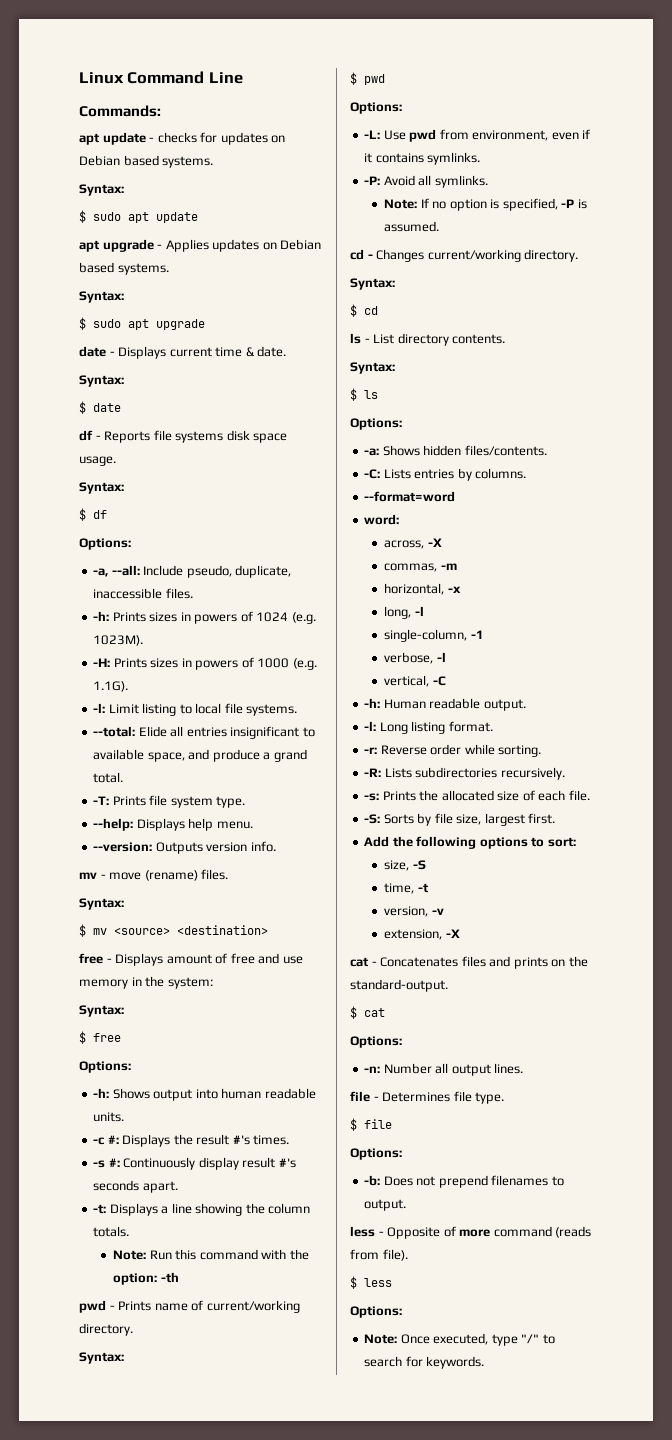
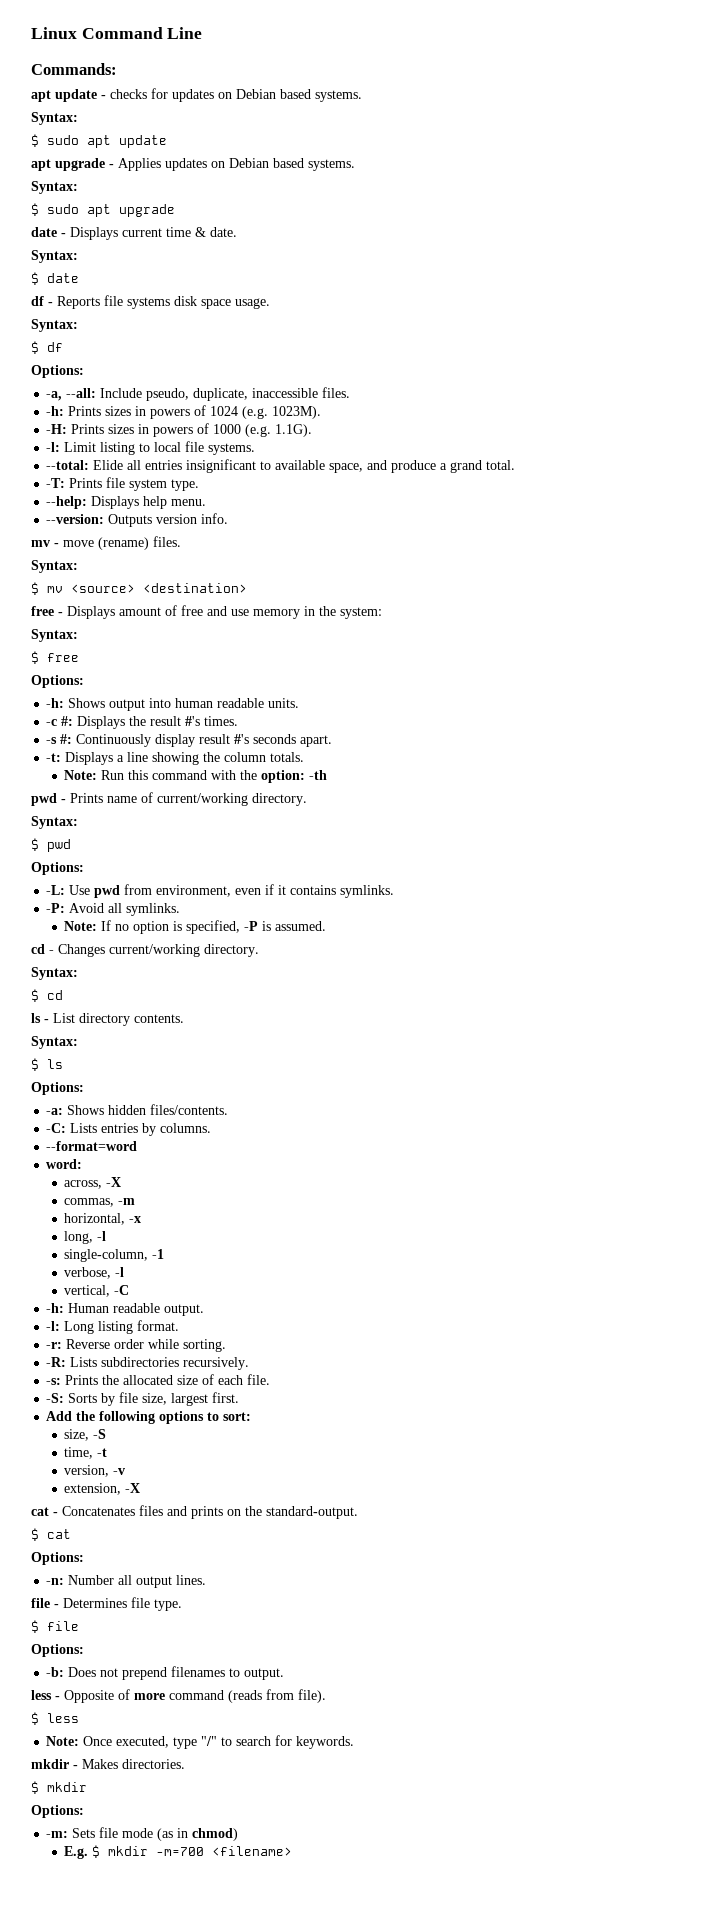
[350,1306,402,1318] // Options: -> (79, 1718) none
(485, 1362) none -> [31,1759,185,1769] [31,1781,87,1794] [31,1805,84,1818] [46,1827,239,1841] [64,1845,293,1859] // mkdir - Makes directories. // $ mkdir // Options: // -m: Sets file mode (as in chmod) // E.g. $ mkdir -m=700 <filename>

